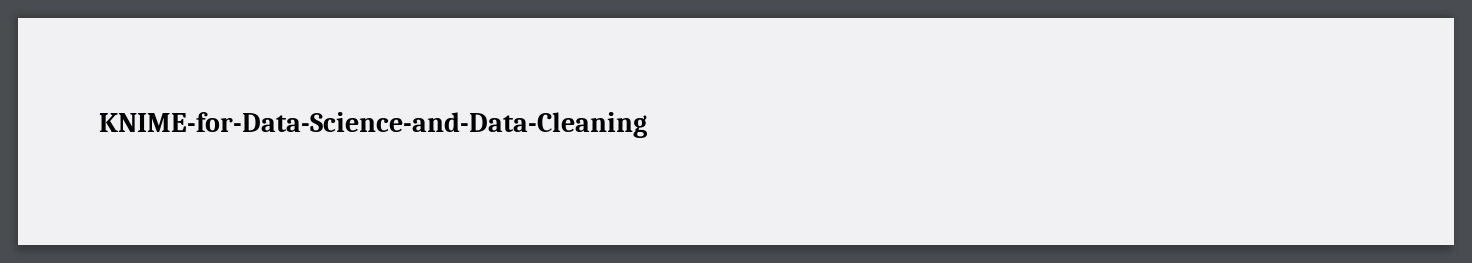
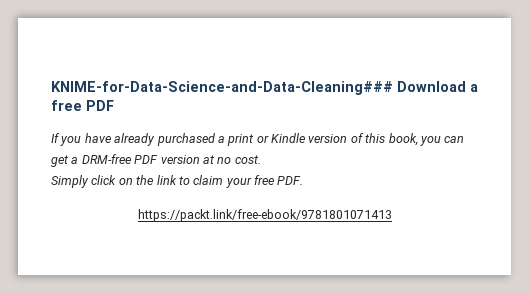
[99,112,647,138] KNIME-for-Data-Science-and-Data-Cleaning -> [51,81,478,95] [51,100,114,111] [51,133,465,146] [51,154,261,167] [51,175,304,188] [137,209,392,222] KNIME-for-Data-Science-and-Data-Cleaning### Download a free PDF // If you have already purchased a print or Kindle version of this book, you can get a DRM-free PDF version at no cost. // Simply click on the link to claim your free PDF. // https://packt.link/free-ebook/9781801071413

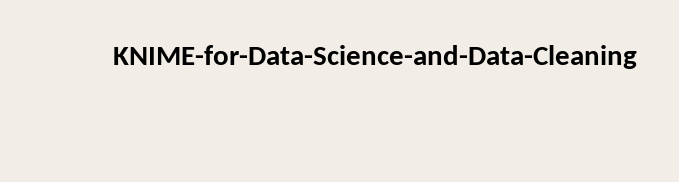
[51,81,478,95] [51,100,114,111] [51,133,465,146] [51,154,261,167] [51,175,304,188] [137,209,392,222] KNIME-for-Data-Science-and-Data-Cleaning### Download a free PDF // If you have already purchased a print or Kindle version of this book, you can get a DRM-free PDF version at no cost. // Simply click on the link to claim your free PDF. // https://packt.link/free-ebook/9781801071413 -> [113,45,637,69] KNIME-for-Data-Science-and-Data-Cleaning

